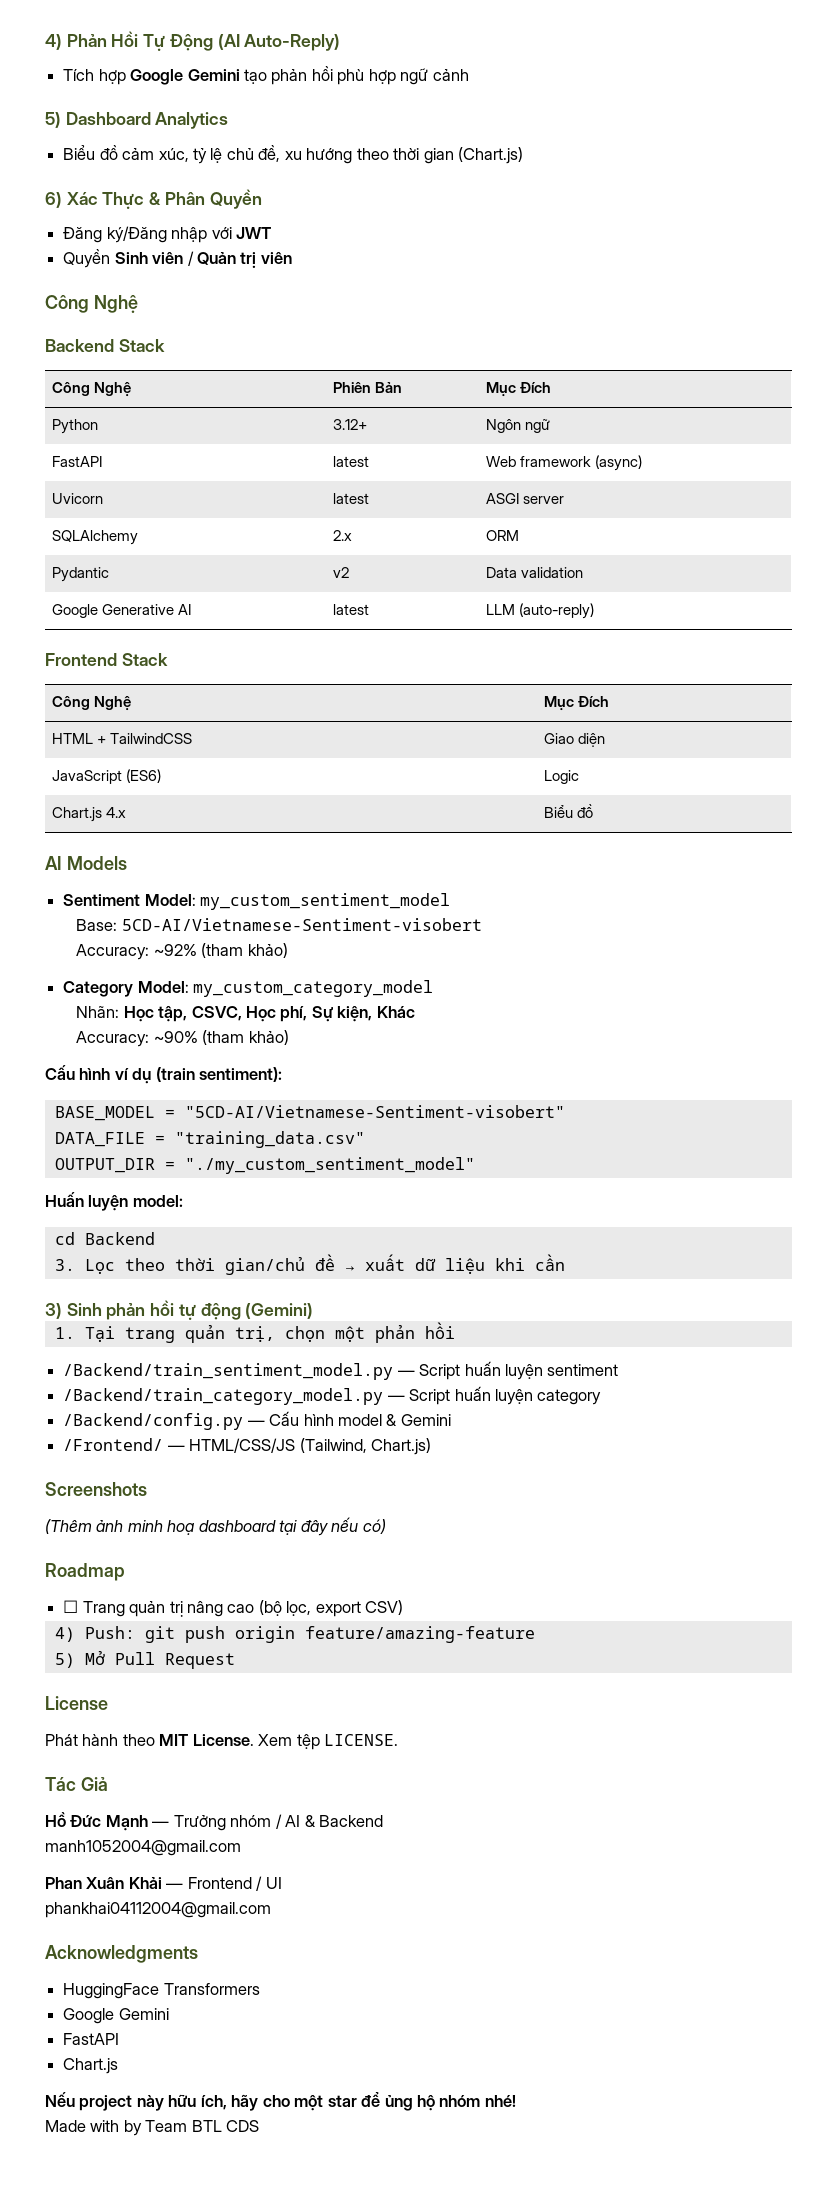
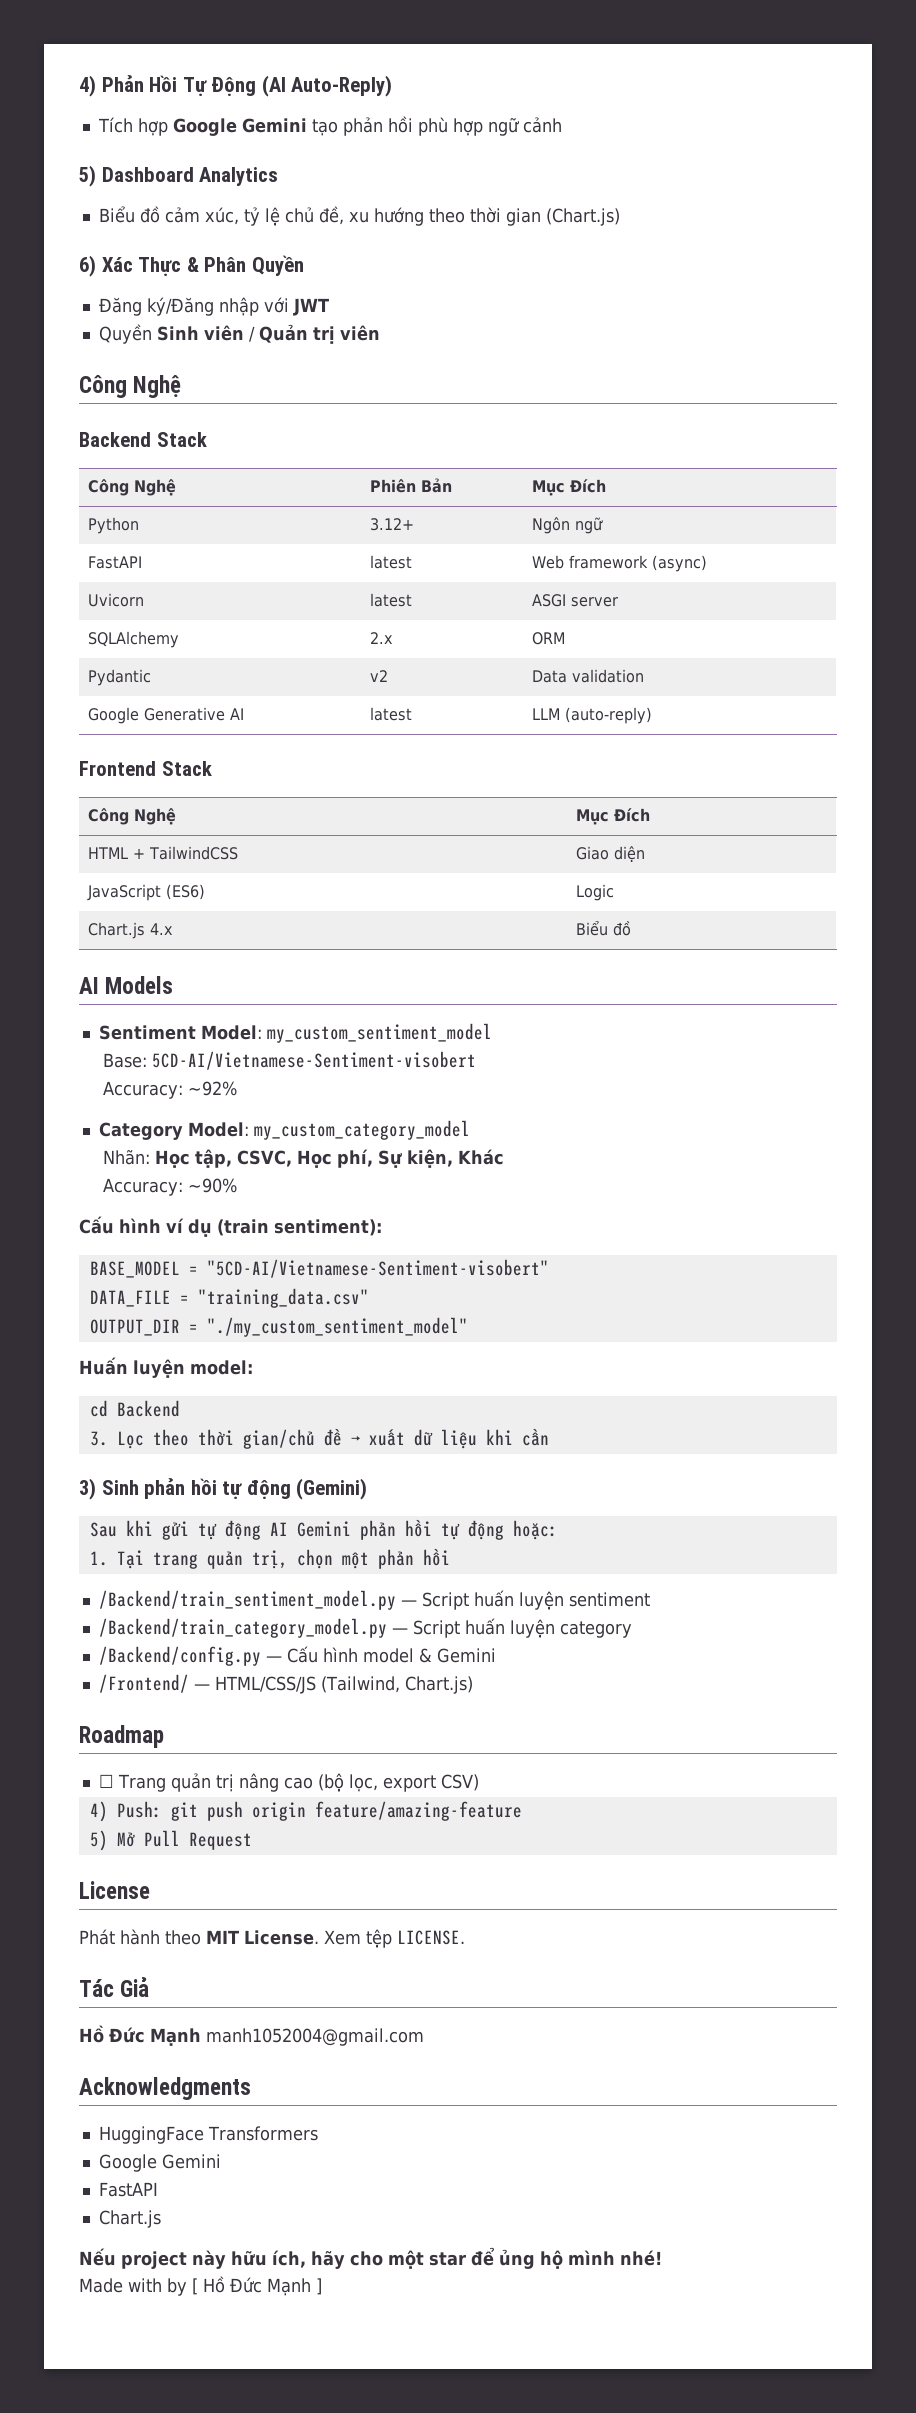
[201,943,288,958] (tham khảo) -> (238, 1088) none
[202,1030,289,1045] (tham khảo) -> (238, 1185) none
(314, 1311) none -> [89,1519,558,1540] // Sau khi gửi tự động AI Gemini phản hồi tự động hoặc:
[45,1482,147,1496] [45,1517,386,1536] // Screenshots // (Thêm ảnh minh hoạ dashboard tại đây nếu có) -> (473, 1685) none
[152,1814,384,1831] [45,1840,241,1856] [45,1876,282,1891] [45,1902,271,1918] — Trưởng nhóm / AI & Backend // manh1052004@gmail.com // Phan Xuân Khải — Frontend / UI // phankhai04112004@gmail.com -> [206,2028,424,2046] manh1052004@gmail.com
[439,2095,481,2107] nhóm -> [568,2250,615,2265] mình
[145,2120,260,2132] Team BTL CDS -> [192,2276,322,2296] [ Hồ Đức Mạnh ]

